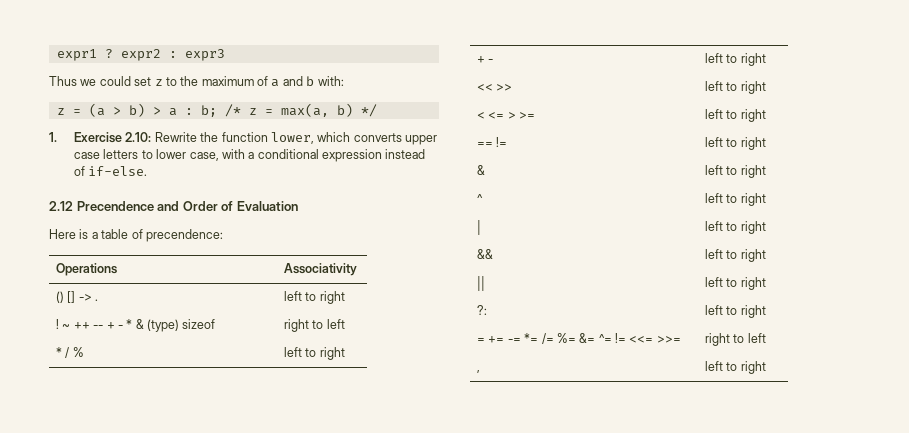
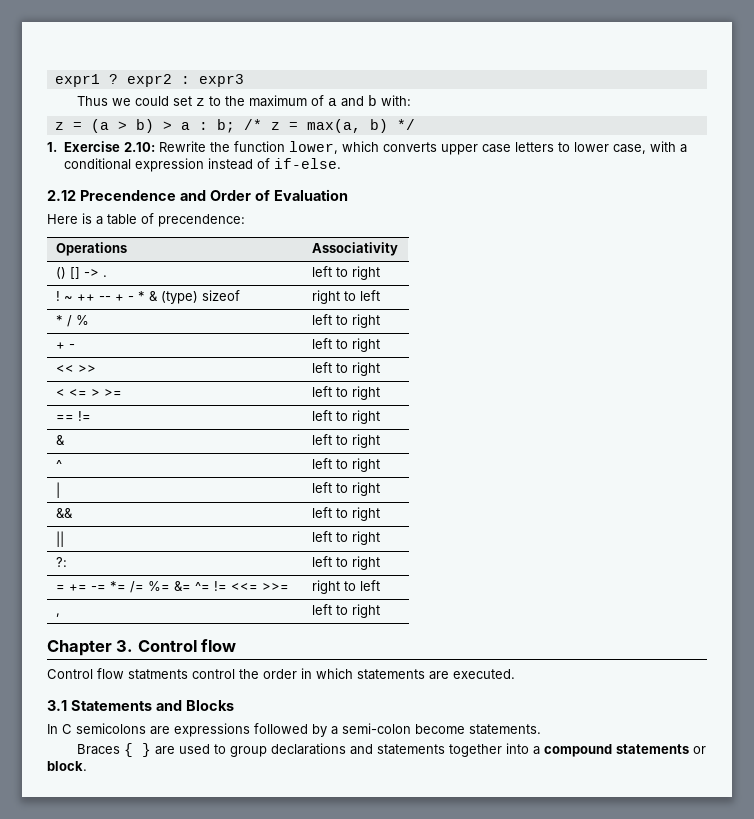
(766, 367) none -> [47,639,237,656] [47,668,515,680] [47,700,234,711] [47,723,541,737] [76,743,706,757] [47,761,87,771] // Chapter 3. Control flow // Control flow statments control the order in which statements are executed. // 3.1 Statements and Blocks // In C semicolons are expressions followed by a semi-colon become statements. // Braces { } are used to group declarations and statements together into a compound statements or block.

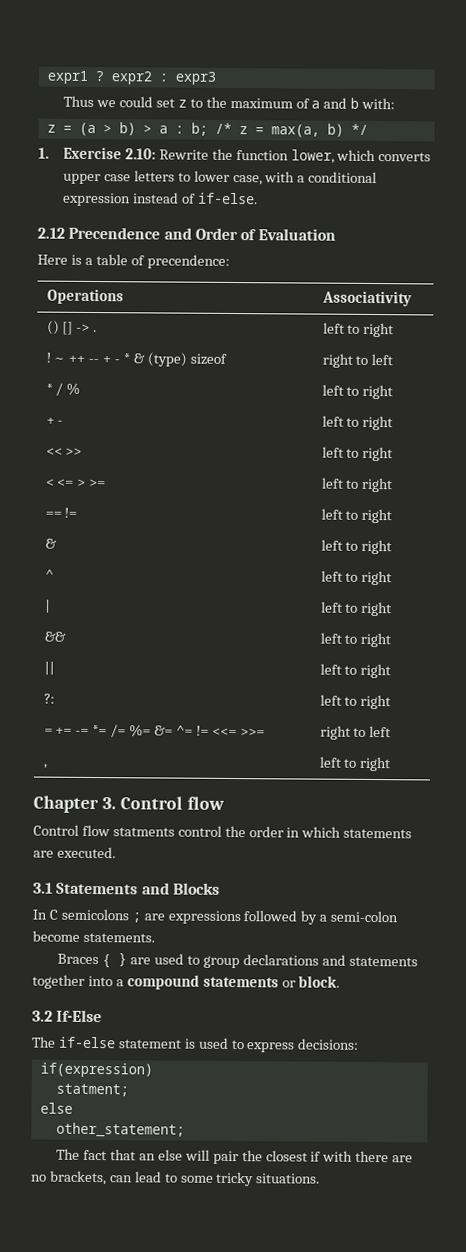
(146, 728) none -> [131,912,141,923] ;
(87, 766) none -> [32,1009,103,1023] [31,1036,360,1053] [39,1062,153,1078] [55,1083,129,1097] [39,1102,73,1114] [55,1122,185,1138] [56,1148,414,1165] [31,1170,321,1187] // 3.2 If-Else // The if-else statement is used to express decisions: // if(expression) // statment; // else // other_statement; // The fact that an else will pair the closest if with there are no brackets, can lead to some tricky situations.

